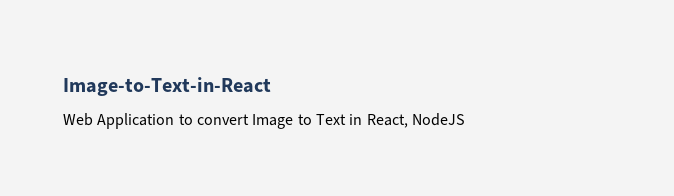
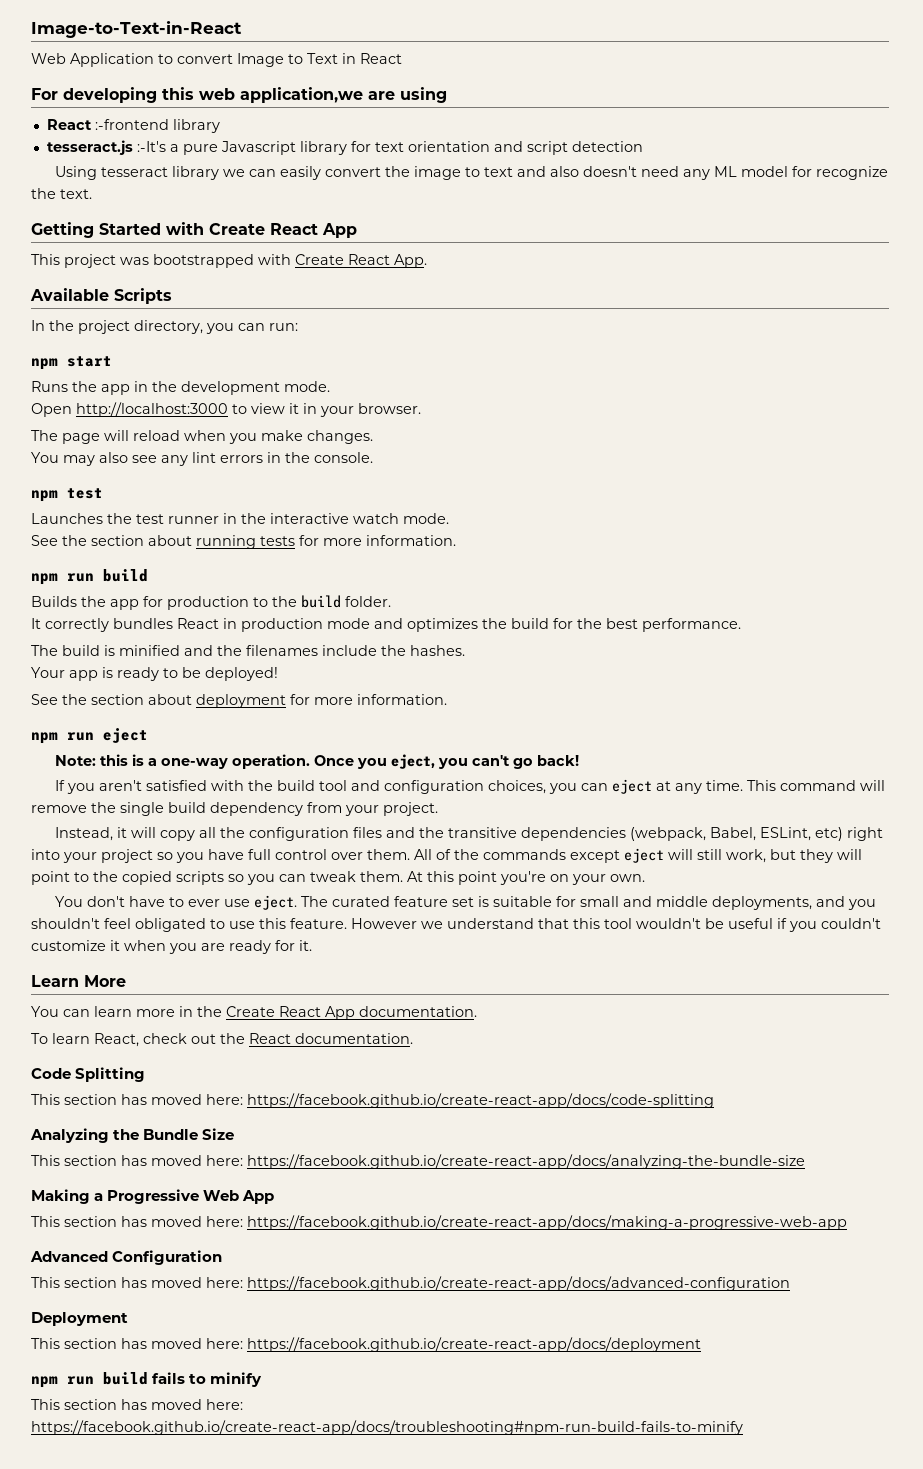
[366,113,465,128] React, NodeJS -> [360,53,402,64] [31,87,447,103] [46,119,220,133] [46,140,643,155] [55,166,889,180] [31,188,92,199] [31,222,357,238] [31,254,427,268] [30,288,172,304] [31,320,298,334] [31,356,112,370] [31,381,330,395] [31,402,421,417] [31,430,373,444] [31,452,373,466] [31,488,103,502] [31,513,449,524] [31,535,456,549] [31,569,148,585] [31,595,391,610] [31,618,741,632] [31,645,465,656] [31,667,278,681] [31,694,447,708] [31,728,148,744] [55,754,580,769] [55,779,886,794] [31,802,438,816] [55,827,884,841] [31,848,862,863] [31,871,645,885] [55,895,877,910] [31,918,881,932] [31,940,312,954] [31,975,126,987] [31,1006,477,1020] [31,1033,413,1047] [31,1067,146,1082] [31,1093,714,1108] [30,1128,235,1143] [31,1154,805,1169] [31,1189,275,1204] [31,1215,847,1230] [30,1250,223,1265] [31,1276,790,1291] [31,1312,128,1326] [31,1337,701,1352] [31,1372,263,1388] [31,1399,243,1410] [31,1420,743,1435] React // For developing this web application,we are using // React :-frontend library // tesseract.js :-It's a pure Javascript library for text orientation and script detection // Using tesseract library we can easily convert the image to text and also doesn't need any ML model for recognize the text. // Getting Started with Create React App // This project was bootstrapped with Create React App. // Available Scripts // In the project directory, you can run: // npm start // Runs the app in the development mode. // Open http://localhost:3000 to view it in your browser. // The page will reload when you make changes. // You may also see any lint errors in the console. // npm test // Launches the test runner in the interactive watch mode. // See the section about running tests for more information. // npm run build // Builds the app for production to the build folder. // It correctly bundles React in production mode and optimizes the build for the best performance. // The build is minified and the filenames include the hashes. // Your app is ready to be deployed! // See the section about deployment for more information. // npm run eject // Note: this is a one-way operation. Once you eject, you can't go back! // If you aren't satisfied with the build tool and configuration choices, you can eject at any time. This command will remove the single build dependency from your project. // Instead, it will copy all the configuration files and the transitive dependencies (webpack, Babel, ESLint, etc) right into your project so you have full control over them. All of the commands except eject will still work, but they will point to the copied scripts so you can tweak them. At this point you're on your own. // You don't have to ever use eject. The curated feature set is suitable for small and middle deployments, and you shouldn't feel obligated to use this feature. However we understand that this tool wouldn't be useful if you couldn't customize it when you are ready for it. // Learn More // You can learn more in the Create React App documentation. // To learn React, check out the React documentation. // Code Splitting // This section has moved here: https://facebook.github.io/create-react-app/docs/code-splitting // Analyzing the Bundle Size // This section has moved here: https://facebook.github.io/create-react-app/docs/analyzing-the-bundle-size // Making a Progressive Web App // This section has moved here: https://facebook.github.io/create-react-app/docs/making-a-progressive-web-app // Advanced Configuration // This section has moved here: https://facebook.github.io/create-react-app/docs/advanced-configuration // Deployment // This section has moved here: https://facebook.github.io/create-react-app/docs/deployment // npm run build fails to minify // This section has moved here: https://facebook.github.io/create-react-app/docs/troubleshooting#npm-run-build-fails-to-minify

